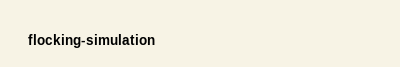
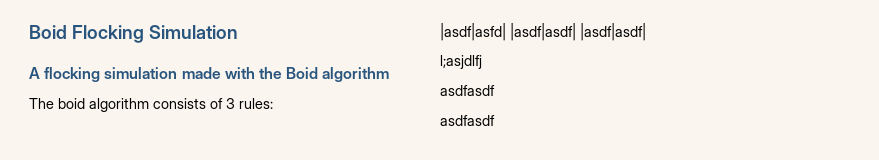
[28,34,155,48] flocking-simulation -> [29,25,238,43] [29,67,390,82] [29,98,273,112] [440,23,646,41] [440,55,482,69] [440,85,495,96] [440,115,495,126] Boid Flocking Simulation // A flocking simulation made with the Boid algorithm // The boid algorithm consists of 3 rules: // |asdf|asfd| |asdf|asdf| |asdf|asdf| // l;asjdlfj // asdfasdf // asdfasdf

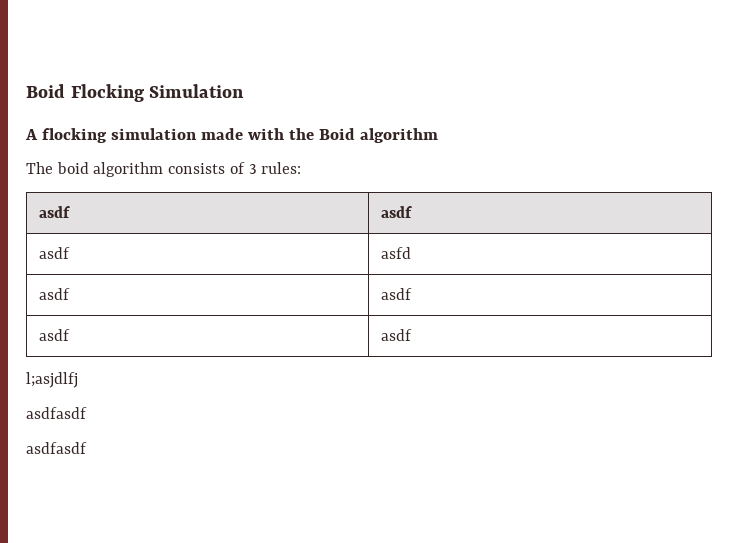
[440,23,646,41] // |asdf|asfd| |asdf|asdf| |asdf|asdf| -> [38,206,70,218] [380,206,412,218] [38,247,70,259] [380,247,411,259] [38,288,70,300] [380,288,412,300] [38,329,70,341] [380,329,412,341] // asdf | asdf // asdf | asfd // asdf | asdf // asdf | asdf

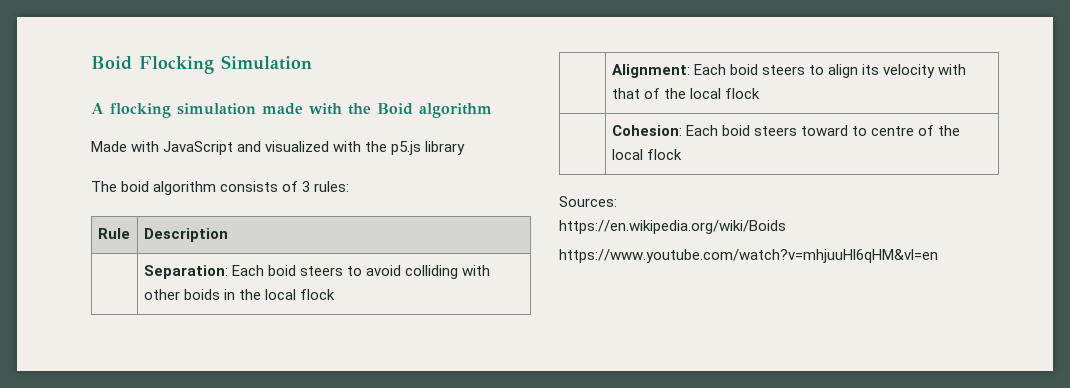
(438, 135) none -> [91,141,466,155] // Made with JavaScript and visualized with the p5.js library
[38,206,70,218] [380,206,412,218] [38,247,70,259] [380,247,411,259] [38,288,70,300] [380,288,412,300] [38,329,70,341] [380,329,412,341] [26,372,78,388] [26,407,87,419] [26,442,87,454] asdf | asdf // asdf | asfd // asdf | asdf // asdf | asdf // l;asjdlfj // asdfasdf // asdfasdf -> [97,228,130,239] [143,228,228,242] [143,265,491,279] [143,289,335,300] [611,64,967,78] [611,88,760,99] [611,125,961,136] [611,149,682,160] [559,196,617,207] [559,220,786,234] [559,249,938,263] Rule | Description // | Separation: Each boid steers to avoid colliding with other boids in the local flock // | Alignment: Each boid steers to align its velocity with that of the local flock // | Cohesion: Each boid steers toward to centre of the local flock // Sources: // https://en.wikipedia.org/wiki/Boids // https://www.youtube.com/watch?v=mhjuuHl6qHM&vl=en

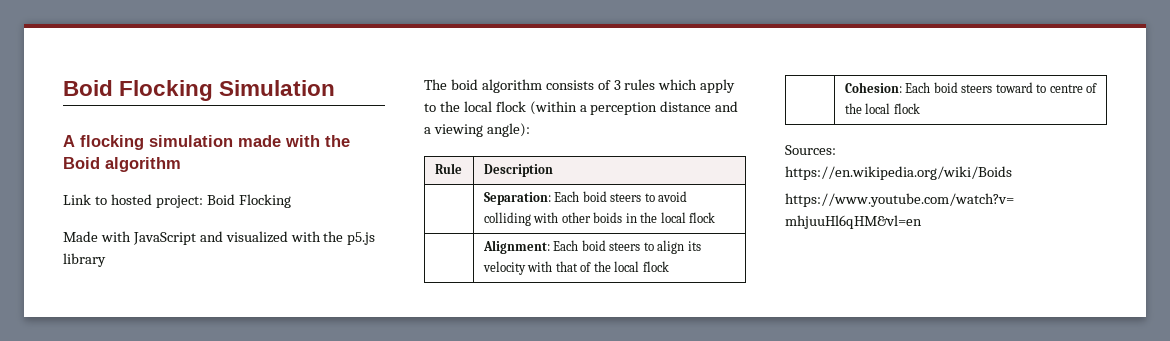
(492, 110) none -> [63,194,291,208] // Link to hosted project: Boid Flocking
[314,181,350,192] rules: -> [624,79,736,93] [424,101,739,115] [424,123,530,137] rules which apply to the local flock (within a perception distance and a viewing angle):

